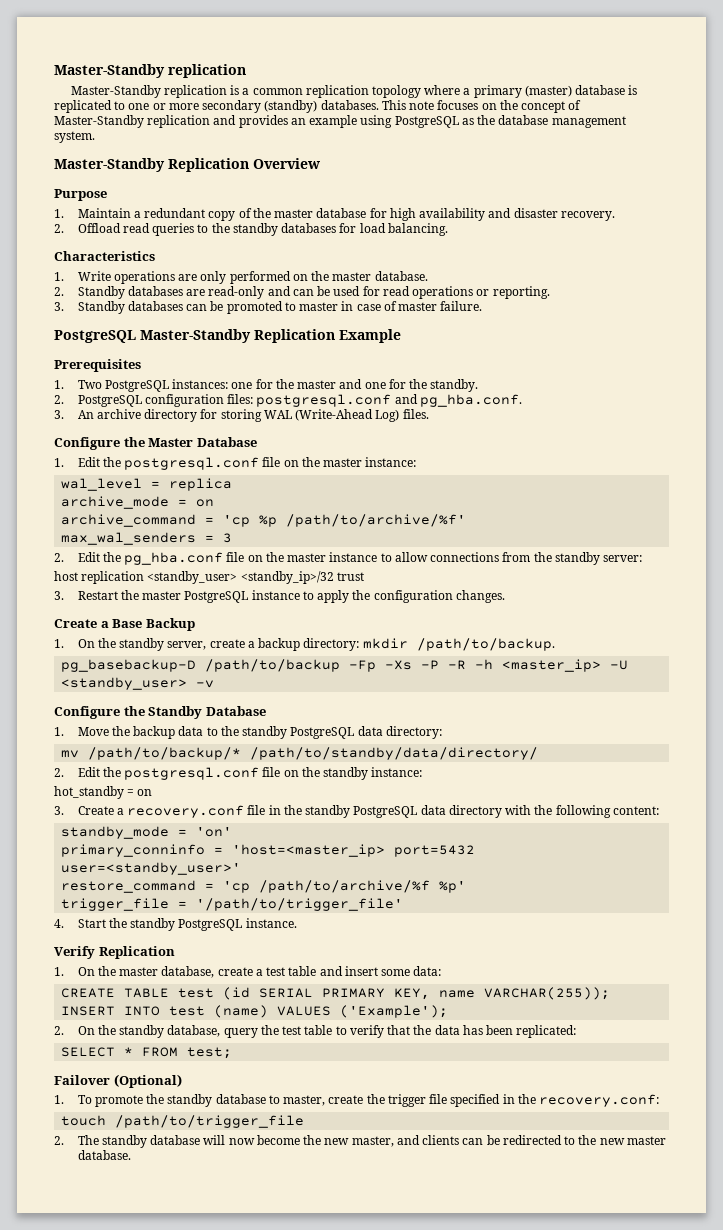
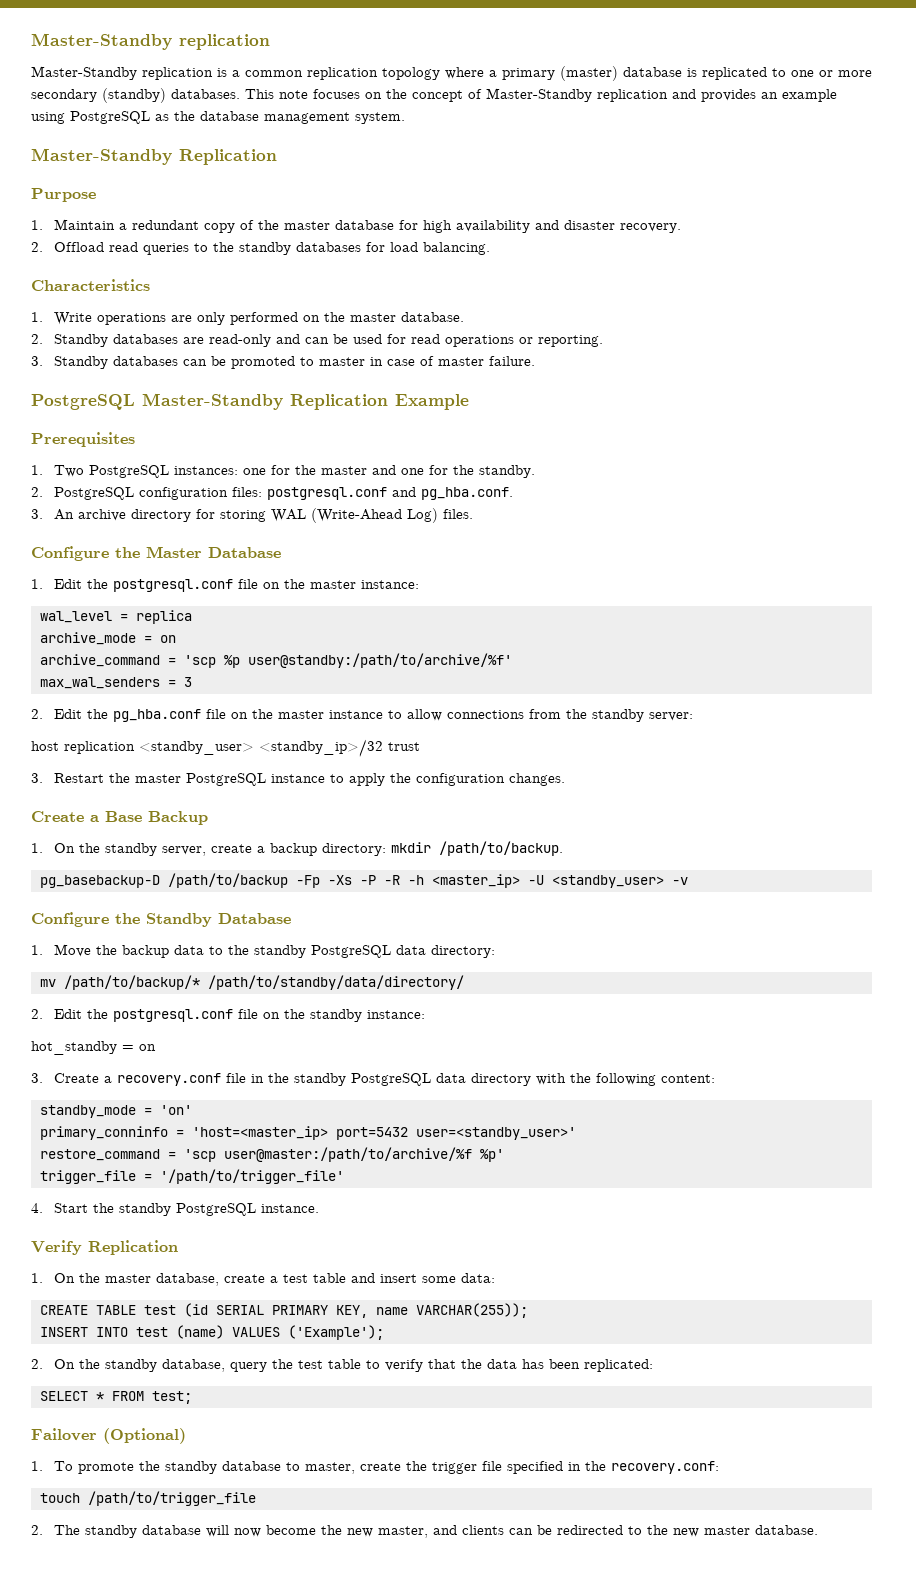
[253,158,320,169] Overview -> (277, 157) none
[223,514,467,527] 'cp %p /path/to/archive/%f' -> [183,653,512,668] 'scp %p user@standby:/path/to/archive/%f'
[223,880,431,893] 'cp /path/to/archive/%f -> [183,1147,472,1162] 'scp user@master:/path/to/archive/%f

